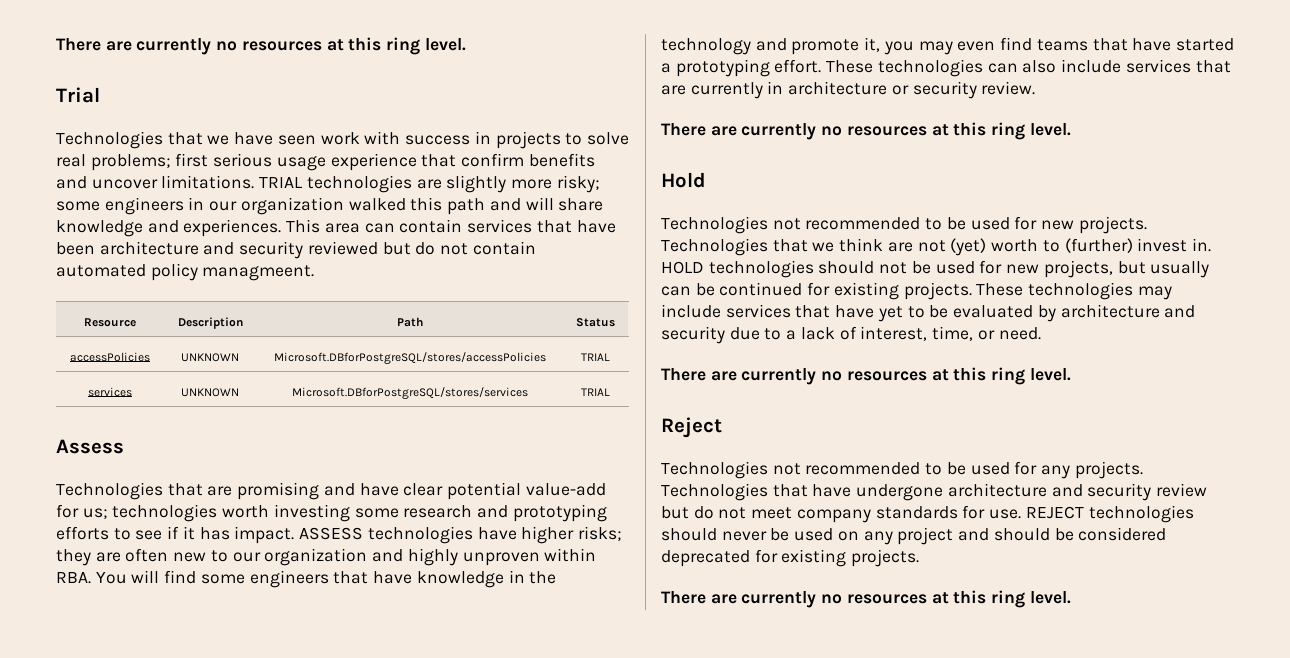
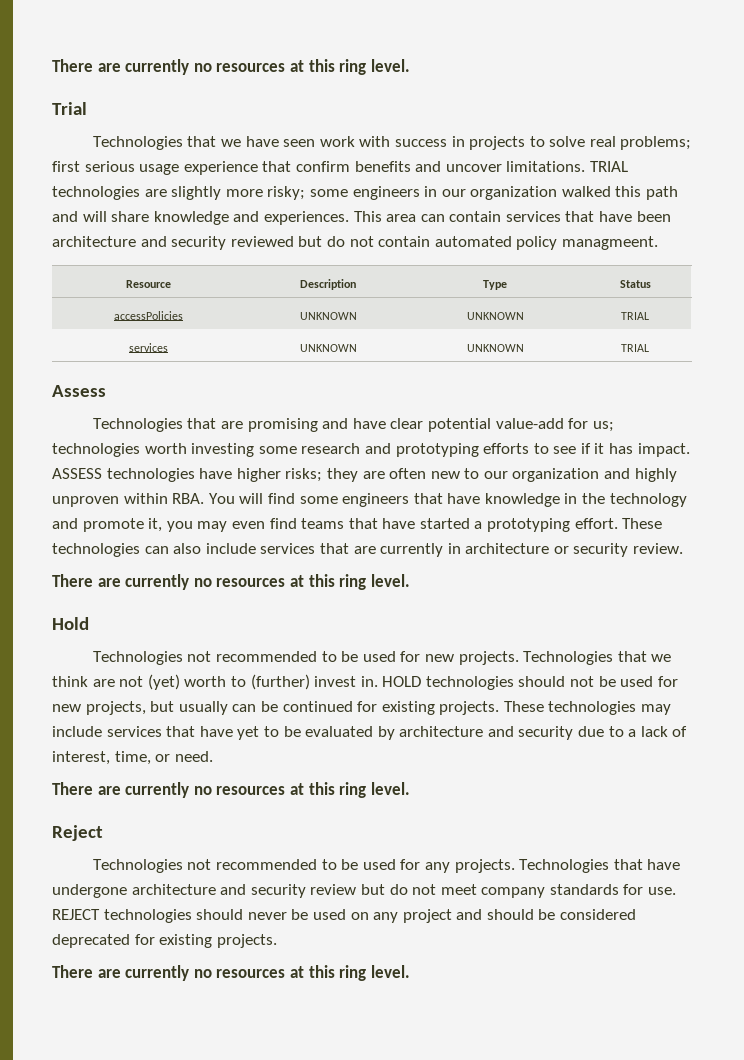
[396,317,423,327] Path -> [483,280,507,290] Type
[273,352,546,364] Microsoft.DBforPostgreSQL/stores/accessPolicies -> [466,312,524,320] UNKNOWN
[291,387,528,399] Microsoft.DBforPostgreSQL/stores/services -> [466,344,524,352] UNKNOWN

